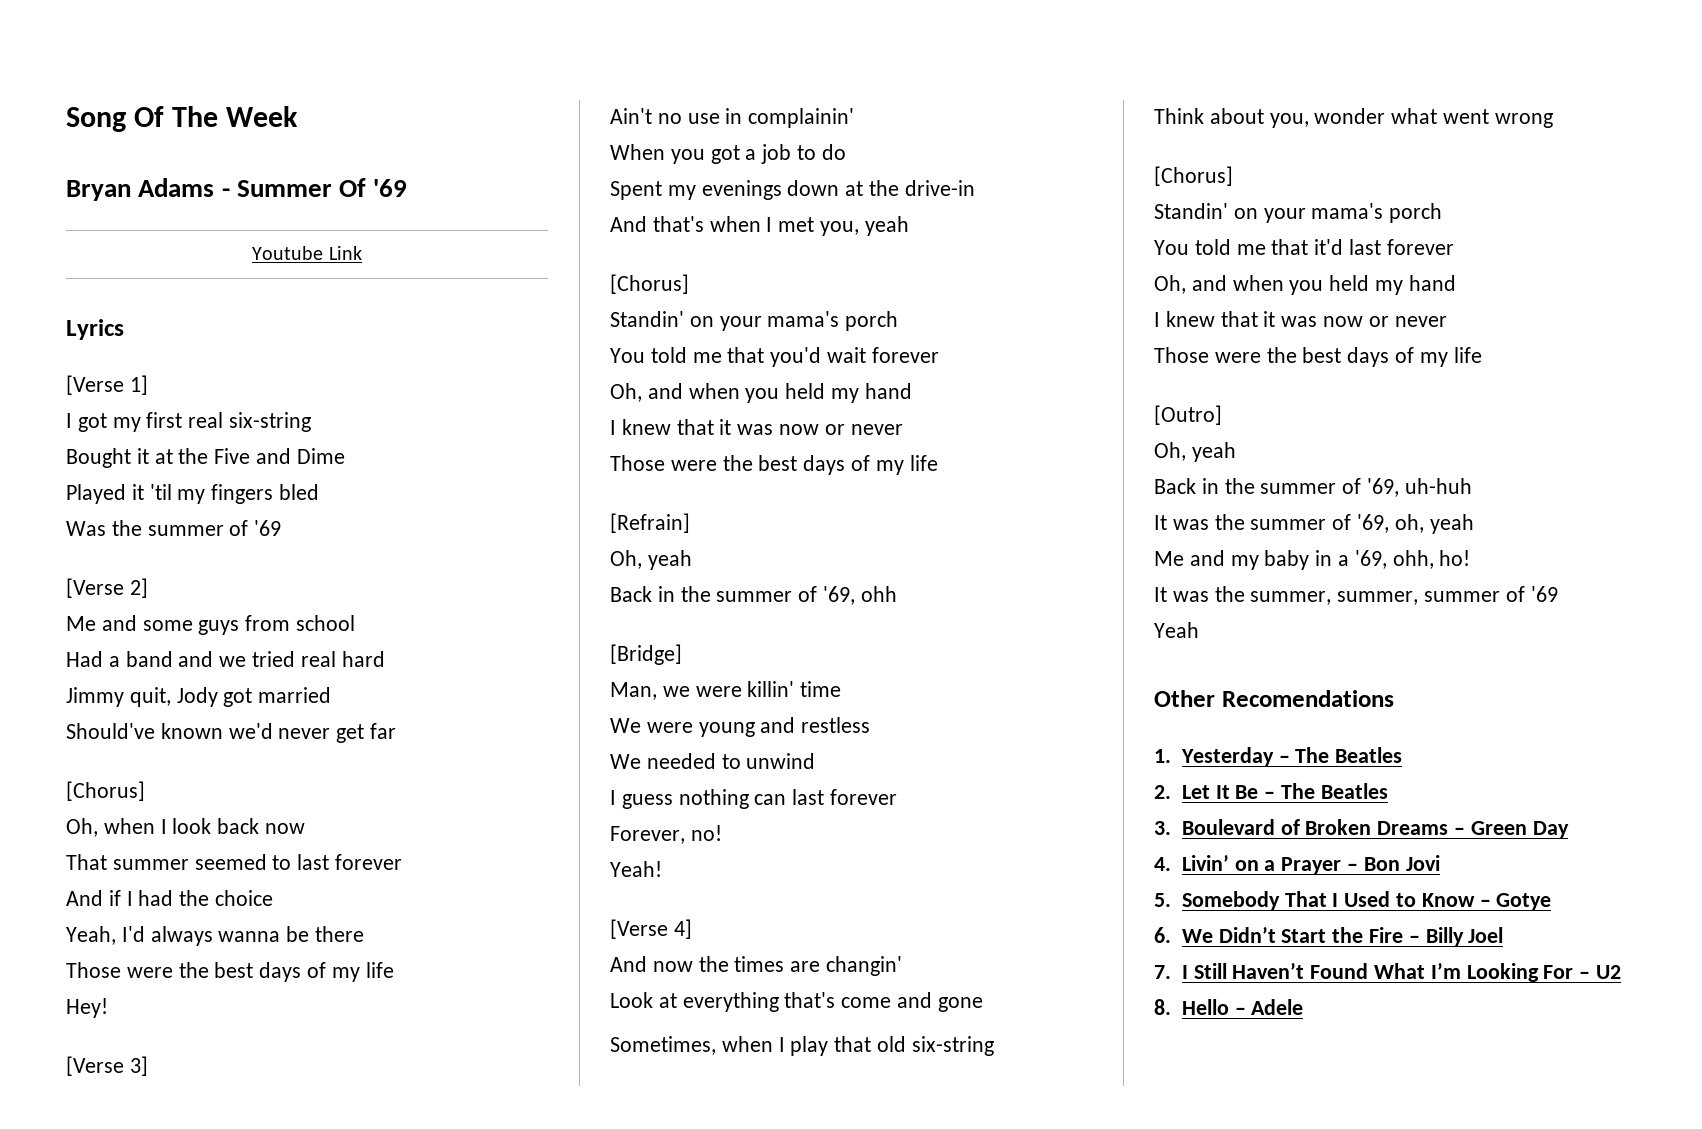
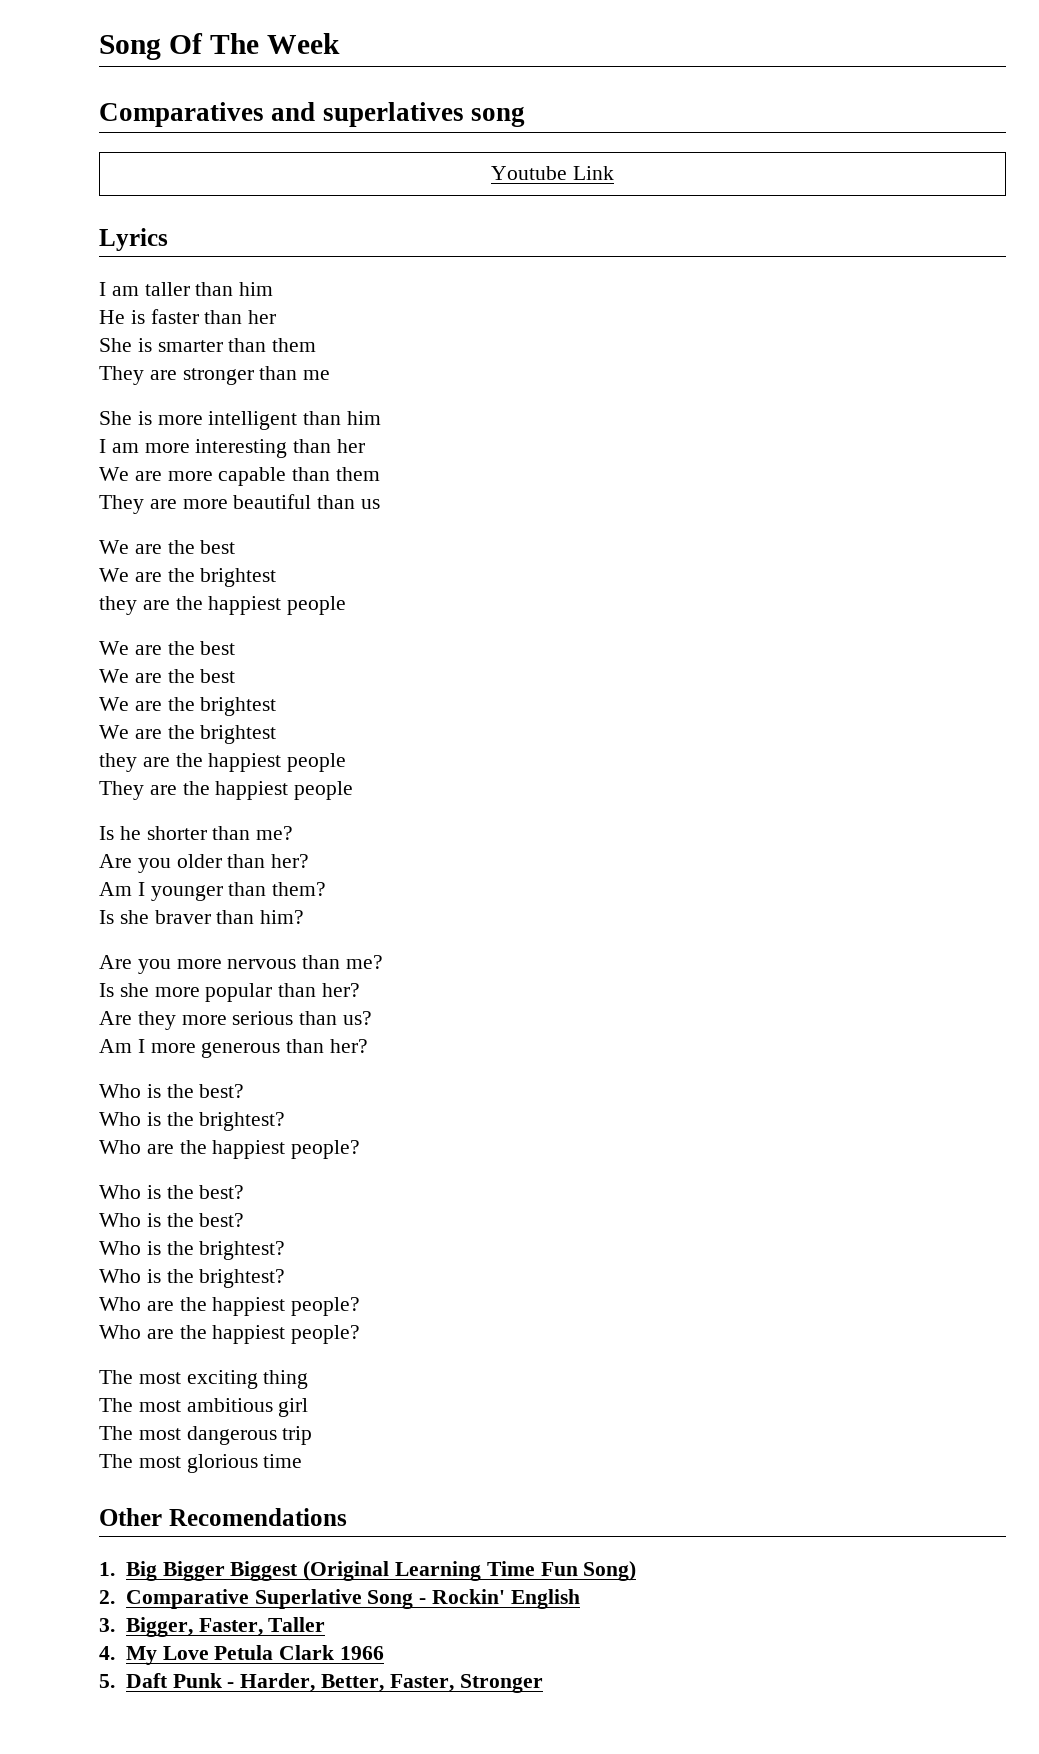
[66,178,408,201] [252,246,362,260] [66,319,124,340] [66,375,148,395] [66,412,312,432] [66,448,345,468] [66,484,320,504] [66,520,282,536] [66,578,148,598] [66,615,356,635] [66,651,385,667] [66,687,332,707] [66,723,397,743] [66,781,145,801] [66,818,306,837] [66,854,403,870] [66,890,274,906] [66,926,365,946] [66,962,394,982] [66,998,108,1018] [66,1056,148,1076] [610,108,855,128] [610,144,846,164] [610,180,975,200] [610,216,909,236] [610,274,689,294] [610,311,899,331] [610,347,939,367] [610,383,912,403] [610,419,903,435] [610,455,938,475] [610,513,690,533] [610,550,692,570] [610,586,897,605] [610,644,682,665] [610,681,842,700] [610,717,871,737] [610,753,816,769] [610,789,898,809] [610,825,722,844] [610,861,662,877] [610,919,692,939] [610,956,903,976] [610,992,983,1012] [610,1036,994,1056] [1154,108,1553,128] [1154,166,1233,186] [1154,203,1443,223] [1154,239,1454,255] [1154,275,1456,295] [1154,311,1447,327] [1154,347,1482,367] [1154,405,1222,425] [1154,442,1236,462] [1154,478,1472,497] [1154,514,1474,534] [1154,550,1471,570] [1154,586,1558,605] [1154,622,1199,638] [1154,690,1394,707] [1154,747,1403,766] [1154,783,1388,799] [1154,819,1569,838] [1154,855,1440,874] [1154,891,1552,910] [1154,927,1504,946] [1154,963,1621,982] [1154,999,1304,1015] Bryan Adams - Summer Of '69 // Youtube Link // Lyrics // [Verse 1] // I got my first real six-string // Bought it at the Five and Dime // Played it 'til my fingers bled // Was the summer of '69 // [Verse 2] // Me and some guys from school // Had a band and we tried real hard // Jimmy quit, Jody got married // Should've known we'd never get far // [Chorus] // Oh, when I look back now // That summer seemed to last forever // And if I had the choice // Yeah, I'd always wanna be there // Those were the best days of my life // Hey! // [Verse 3] // Ain't no use in complainin' // When you got a job to do // Spent my evenings down at the drive-in // And that's when I met you, yeah // [Chorus] // Standin' on your mama's porch // You told me that you'd wait forever // Oh, and when you held my hand // I knew that it was now or never // Those were the best days of my life // [Refrain] // Oh, yeah // Back in the summer of '69, ohh // [Bridge] // Man, we were killin' time // We were young and restless // We needed to unwind // I guess nothing can last forever // Forever, no! // Yeah! // [Verse 4] // And now the times are changin' // Look at everything that's come and gone // Sometimes, when I play that old six-string // Think about you, wonder what went wrong // [Chorus] // Standin' on your mama's porch // You told me that it'd last forever // Oh, and when you held my hand // I knew that it was now or never // Those were the best days of my life // [Outro] // Oh, yeah // Back in the summer of '69, uh-huh // It was the summer of '69, oh, yeah // Me and my baby in a '69, ohh, ho! // It was the summer, summer, summer of '69 // Yeah // Other Recomendations // 1. Yesterday – The Beatles // 2. Let It Be – The Beatles // 3. Boulevard of Broken Dreams – Green Day // 4. Livin’ on a Prayer – Bon Jovi // 5. Somebody That I Used to Know – Gotye // 6. We Didn’t Start the Fire – Billy Joel // 7. I Still Haven’t Found What I’m Looking For – U2 // 8. Hello – Adele -> [99,102,525,127] [491,166,614,180] [99,228,168,251] [99,282,274,296] [99,309,277,324] [99,338,317,352] [99,366,331,385] [99,411,382,430] [99,439,366,458] [99,467,381,486] [99,494,381,514] [99,540,236,554] [99,568,277,587] [99,596,347,615] [99,641,236,655] [99,669,236,683] [99,697,277,716] [99,725,277,744] [99,753,347,772] [99,781,354,800] [99,826,294,840] [99,854,310,873] [99,882,327,901] [99,910,305,924] [99,955,384,974] [99,983,361,1002] [99,1011,373,1030] [99,1039,369,1058] [99,1084,245,1098] [99,1112,286,1131] [99,1140,361,1159] [99,1185,245,1199] [99,1213,245,1227] [99,1241,286,1260] [99,1269,286,1288] [99,1297,361,1316] [99,1325,361,1344] [99,1370,309,1389] [99,1398,309,1417] [99,1426,313,1445] [99,1454,303,1473] [99,1508,347,1526] [99,1561,637,1581] [99,1589,580,1609] [99,1617,326,1637] [99,1645,384,1665] [99,1673,543,1693] Comparatives and superlatives song // Youtube Link // Lyrics // I am taller than him // He is faster than her // She is smarter than them // They are stronger than me // She is more intelligent than him // I am more interesting than her // We are more capable than them // They are more beautiful than us // We are the best // We are the brightest // they are the happiest people // We are the best // We are the best // We are the brightest // We are the brightest // they are the happiest people // They are the happiest people // Is he shorter than me? // Are you older than her? // Am I younger than them? // Is she braver than him? // Are you more nervous than me? // Is she more popular than her? // Are they more serious than us? // Am I more generous than her? // Who is the best? // Who is the brightest? // Who are the happiest people? // Who is the best? // Who is the best? // Who is the brightest? // Who is the brightest? // Who are the happiest people? // Who are the happiest people? // The most exciting thing // The most ambitious girl // The most dangerous trip // The most glorious time // Other Recomendations // 1. Big Bigger Biggest (Original Learning Time Fun Song) // 2. Comparative Superlative Song - Rockin' English // 3. Bigger, Faster, Taller // 4. My Love Petula Clark 1966 // 5. Daft Punk - Harder, Better, Faster, Stronger

